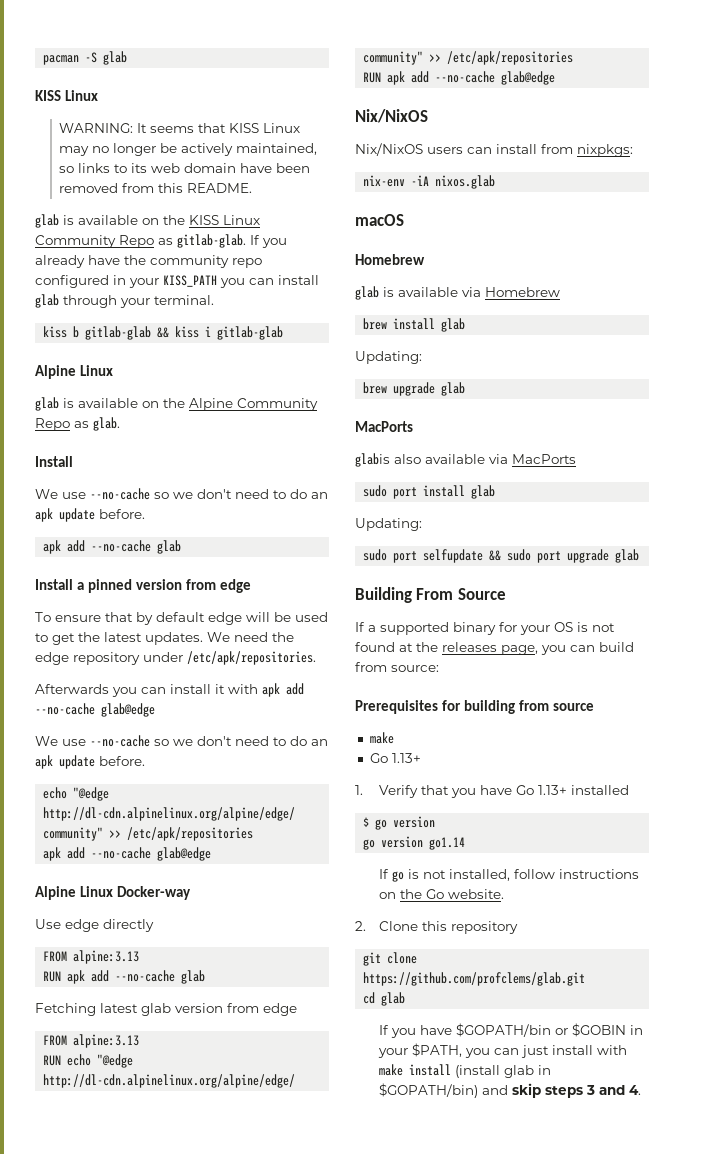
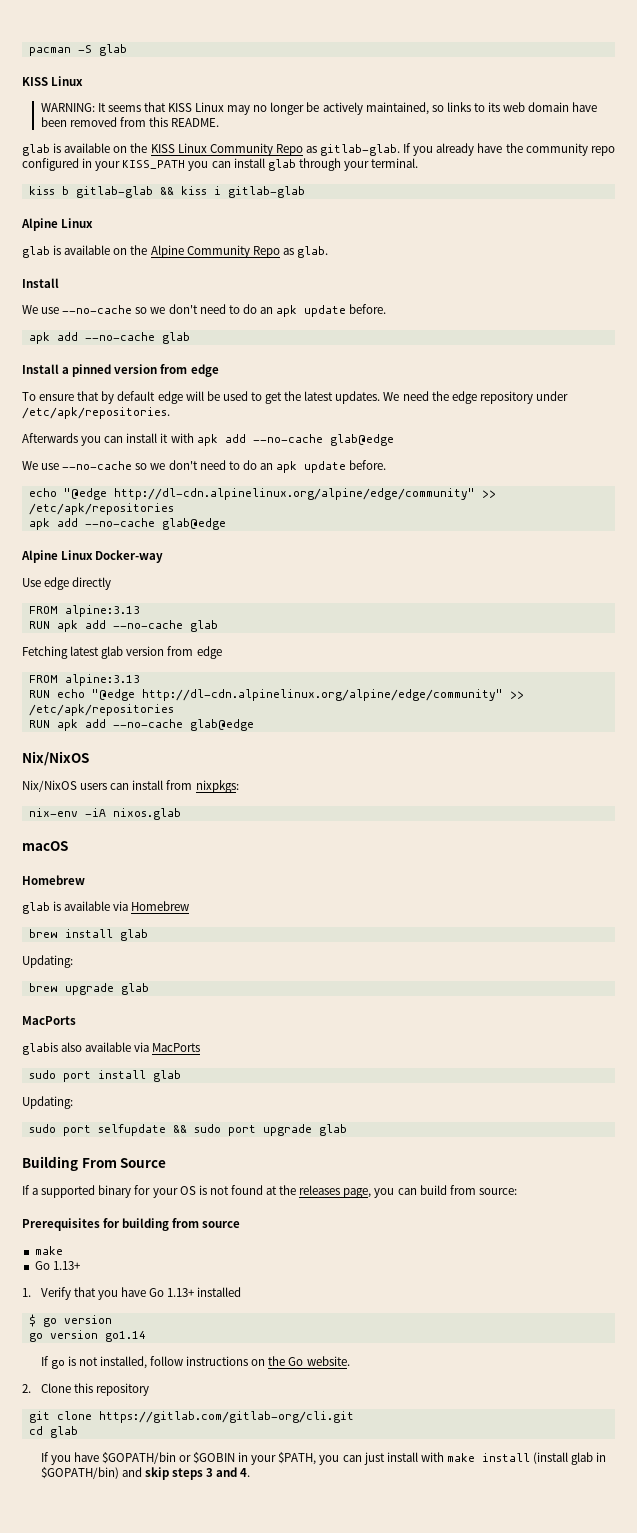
[363,972,586,986] https://github.com/profclems/glab.git -> [98,1411,354,1423] https://gitlab.com/gitlab-org/cli.git

